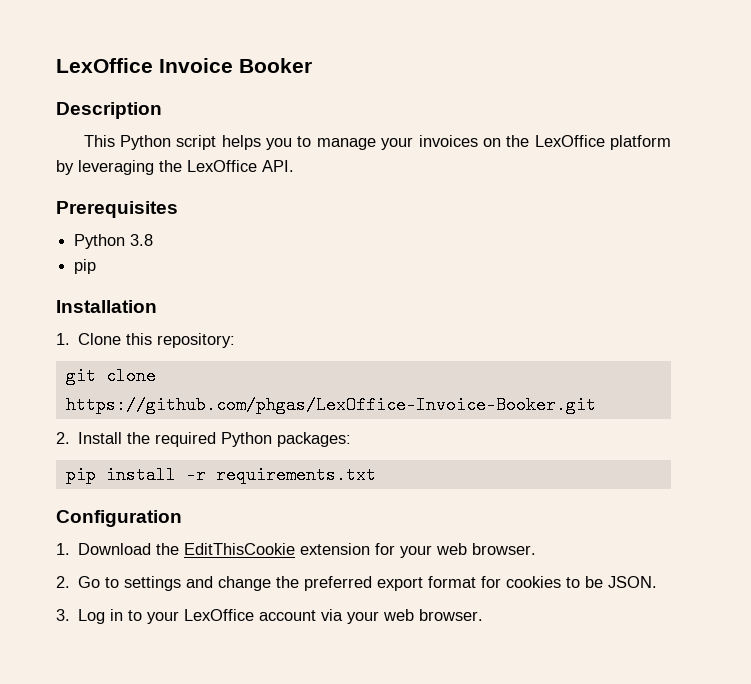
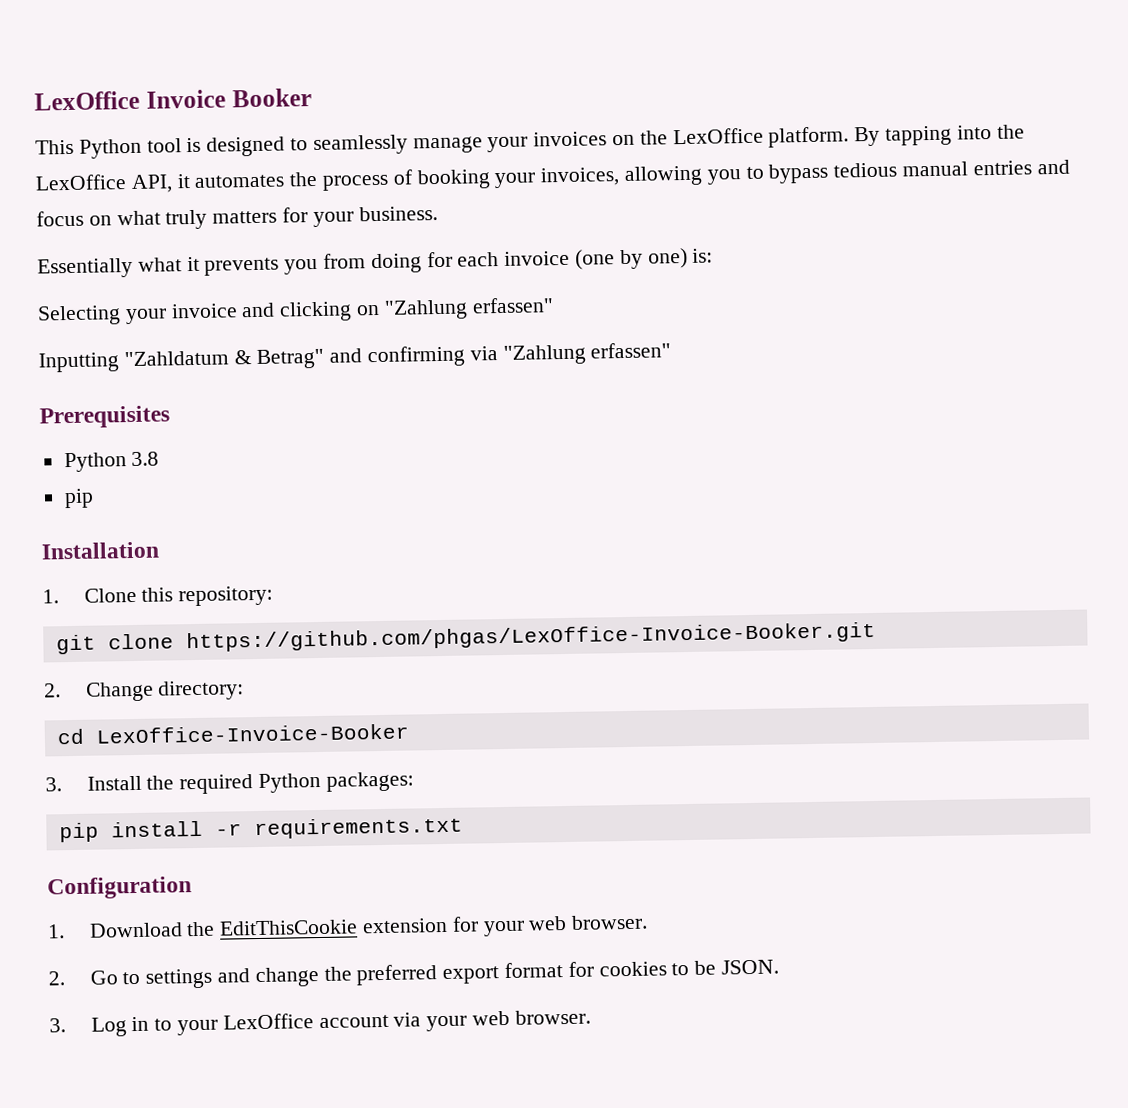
[56,102,162,119] // Description -> (312, 98) none
[176,135,312,150] script helps you to -> [146,134,408,157] tool is designed to seamlessly
[610,135,672,150] [56,160,294,175] platform by leveraging the LexOffice API. -> [768,124,1025,148] [35,159,1070,193] [36,206,438,230] [37,247,714,279] [37,297,554,326] [38,342,672,373] platform. By tapping into the LexOffice API, it automates the process of booking your invoices, allowing you to bypass tedious manual entries and focus on what truly matters for your business. // Essentially what it prevents you from doing for each invoice (one by one) is: // Selecting your invoice and clicking on "Zahlung erfassen" // Inputting "Zahldatum & Betrag" and confirming via "Zahlung erfassen"
(70, 438) none -> [85,680,245,702] [56,723,409,745] [45,777,62,792] Change directory: // cd LexOffice-Invoice-Booker // 3.

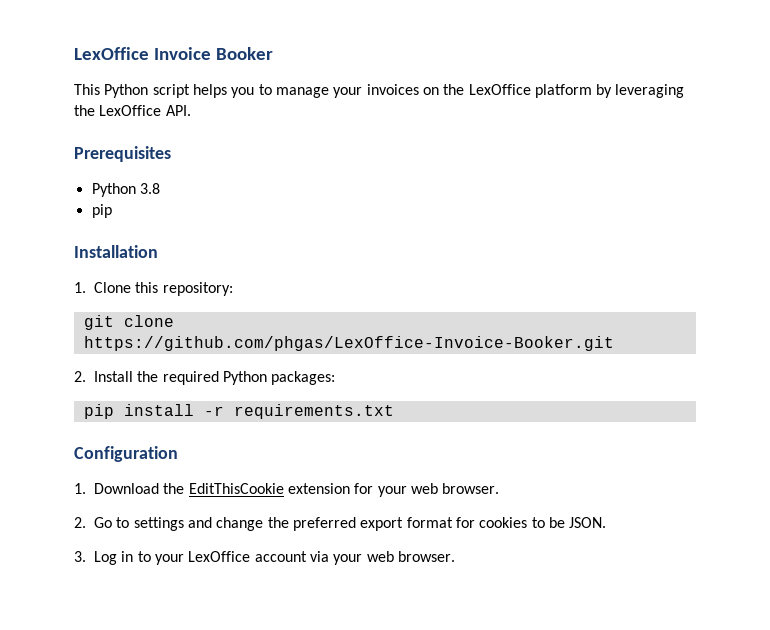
[146,134,408,157] tool is designed to seamlessly -> [152,84,272,98] script helps you to
[768,124,1025,148] [35,159,1070,193] [36,206,438,230] [37,247,714,279] [37,297,554,326] [38,342,672,373] platform. By tapping into the LexOffice API, it automates the process of booking your invoices, allowing you to bypass tedious manual entries and focus on what truly matters for your business. // Essentially what it prevents you from doing for each invoice (one by one) is: // Selecting your invoice and clicking on "Zahlung erfassen" // Inputting "Zahldatum & Betrag" and confirming via "Zahlung erfassen" -> [534,84,685,98] [74,105,191,116] platform by leveraging the LexOffice API.
[85,680,245,702] [56,723,409,745] [45,777,62,792] Change directory: // cd LexOffice-Invoice-Booker // 3. -> (86, 376) none

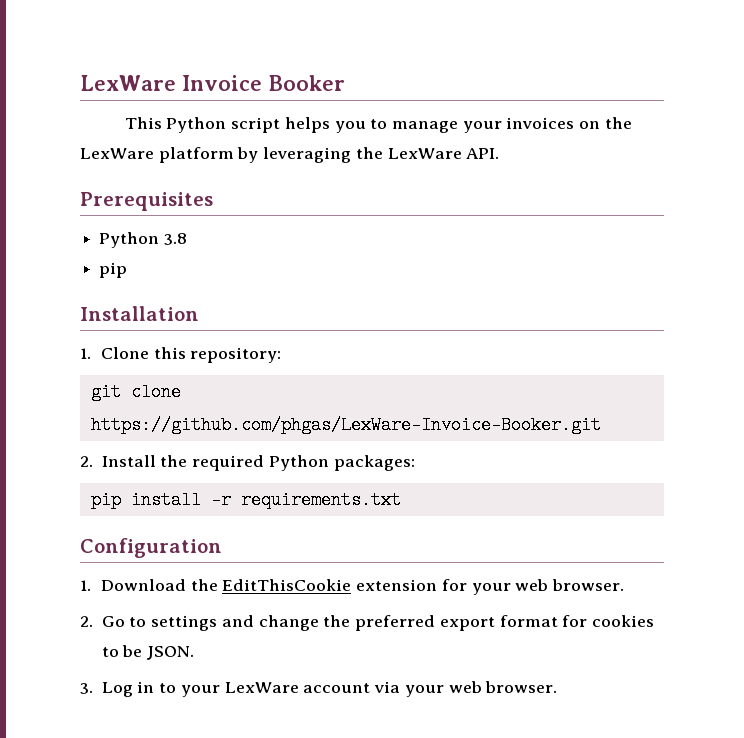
[74,47,149,60] LexOffice -> [80,75,176,91] LexWare
[468,84,531,95] LexOffice -> [80,148,154,159] LexWare
[99,105,162,116] LexOffice -> [387,148,462,159] LexWare
[83,336,614,351] https://github.com/phgas/LexOffice-Invoice-Booker.git -> [90,416,601,434] https://github.com/phgas/LexWare-Invoice-Booker.git
[188,551,251,562] LexOffice -> [224,682,299,693] LexWare

